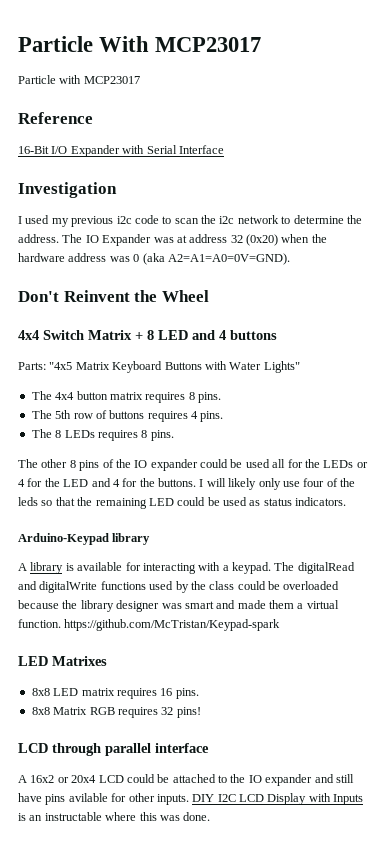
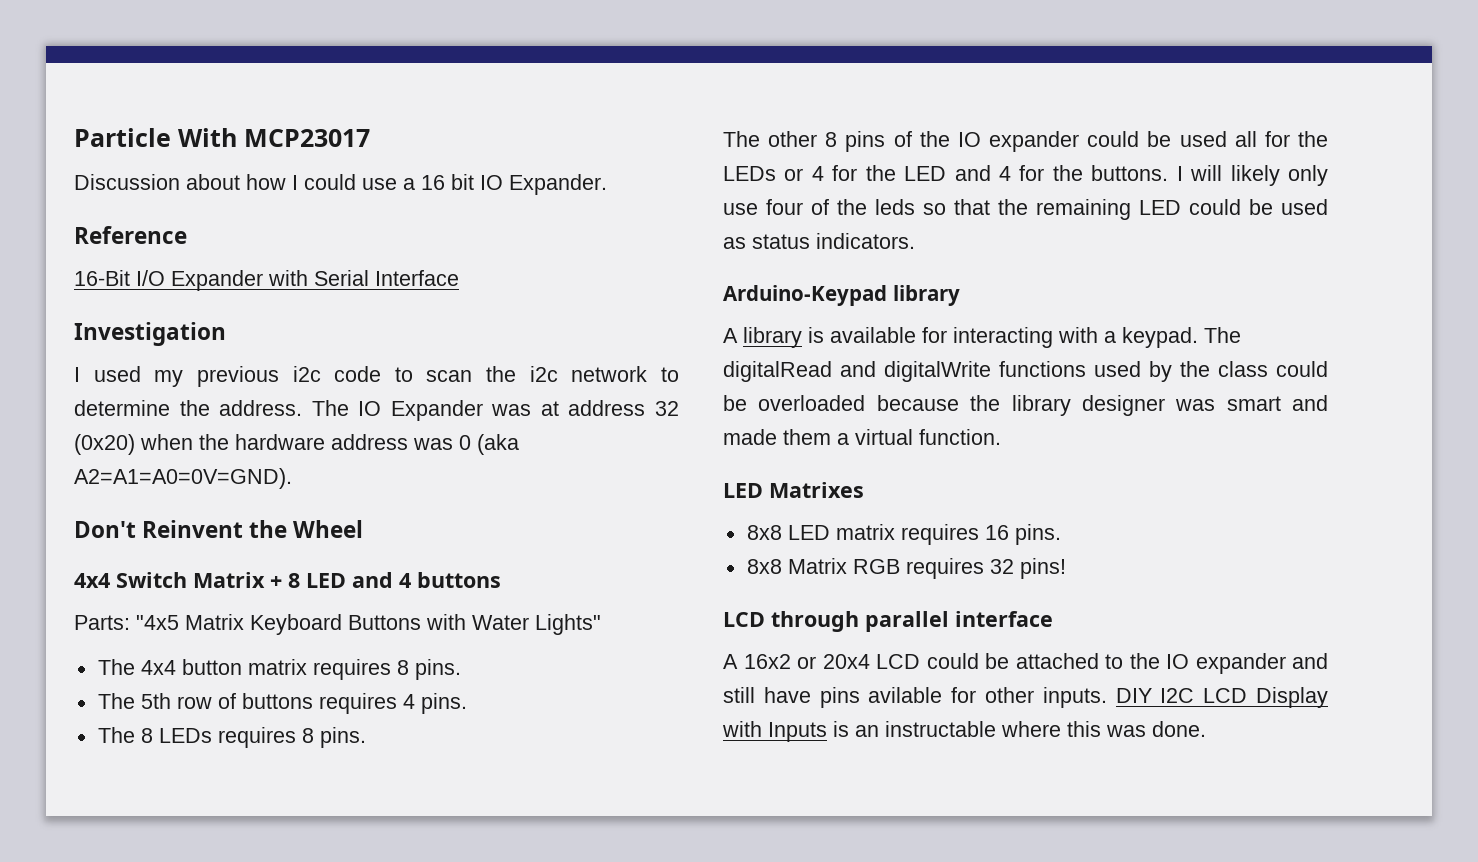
[18,75,140,84] Particle with MCP23017 -> [74,174,607,195] Discussion about how I could use a 16 bit IO Expander.
[64,619,281,631] https://github.com/McTristan/Keypad-spark -> (1001, 437) none

